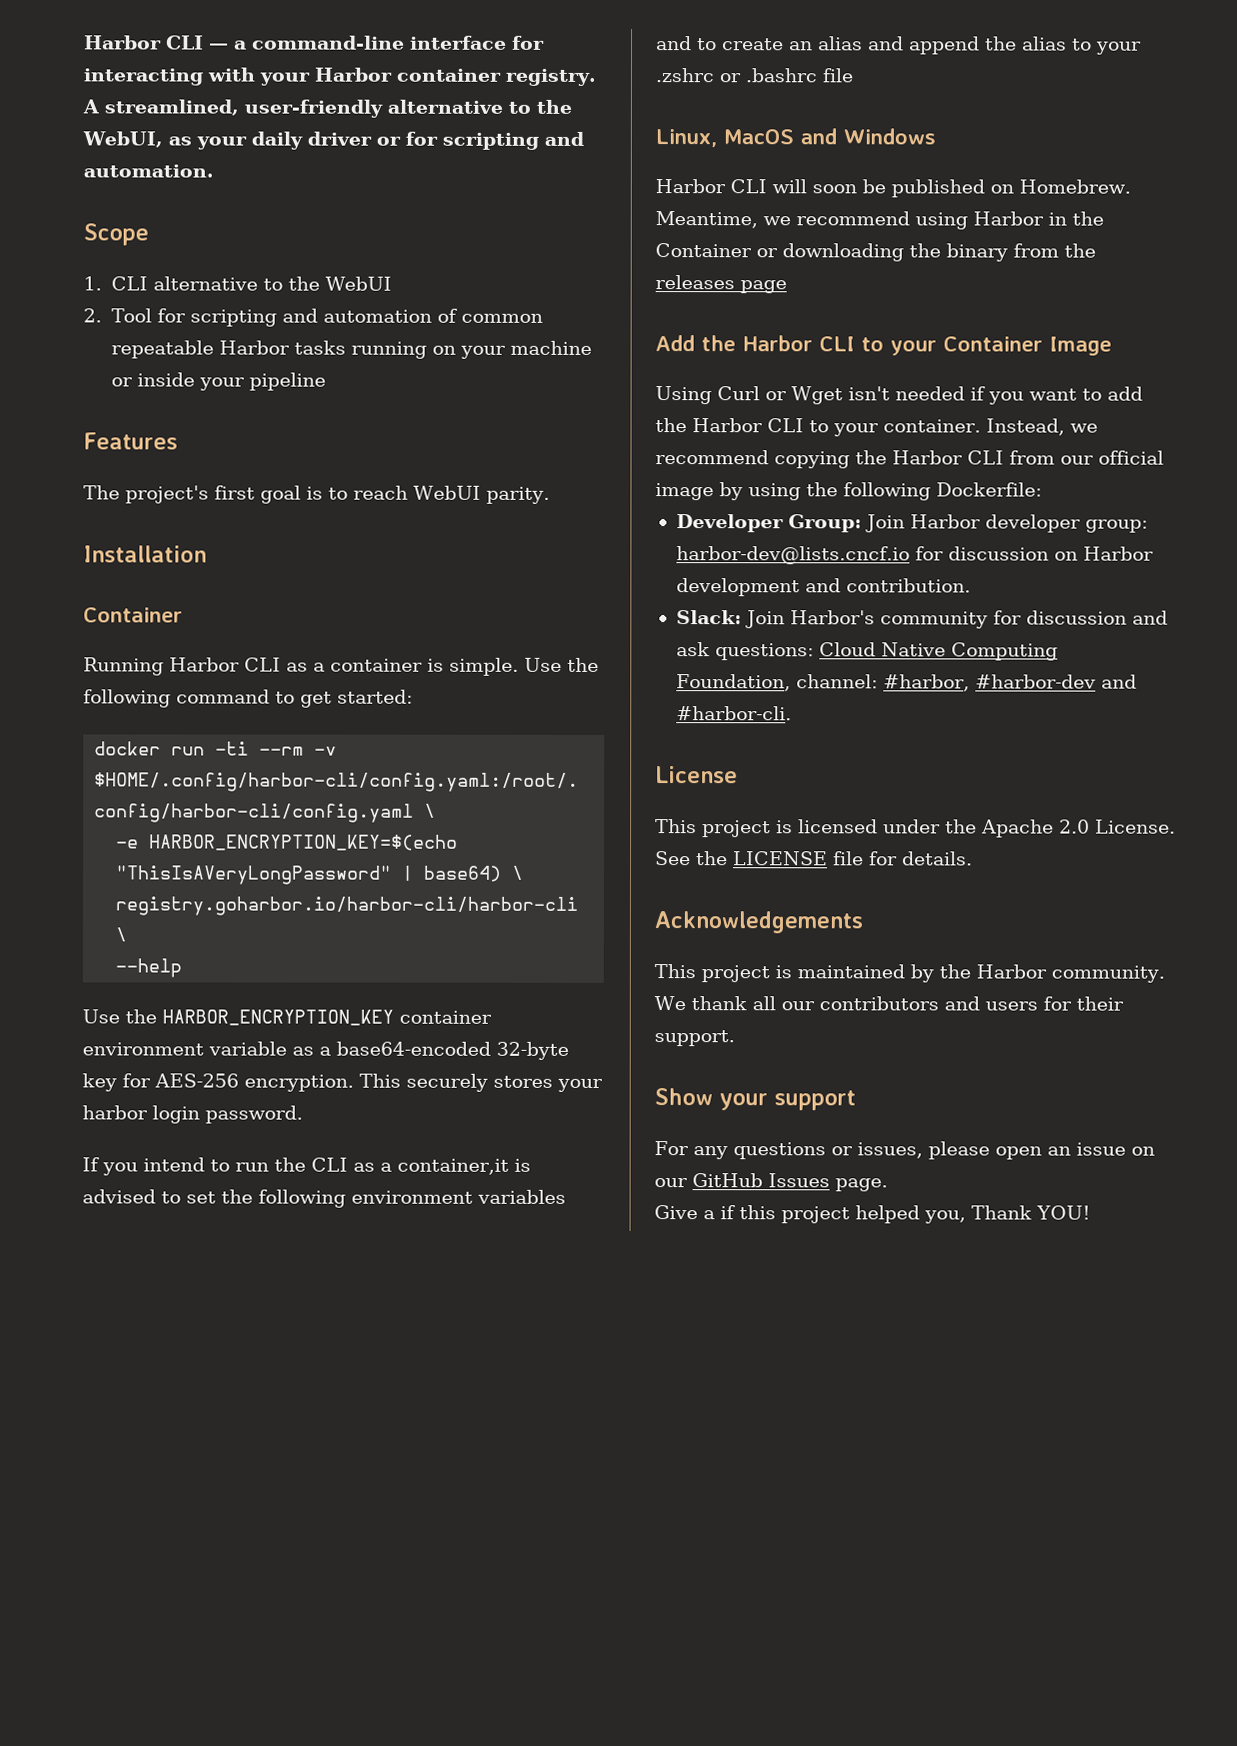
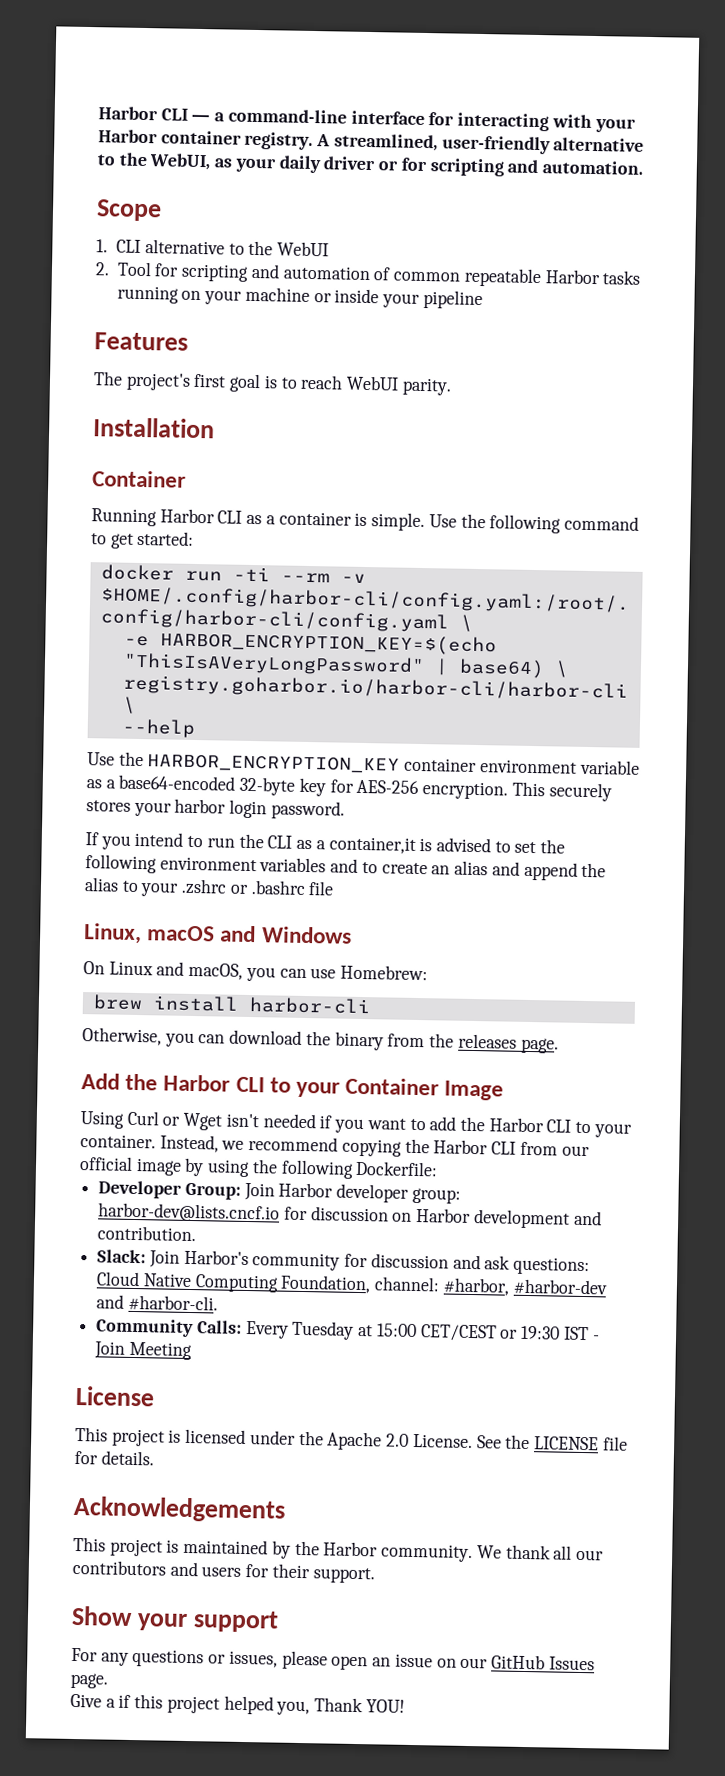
[723,129,794,145] MacOS -> [147,925,216,942] macOS
[655,179,1131,198] [655,211,1104,230] [655,243,904,262] Harbor CLI will soon be published on Homebrew. Meantime, we recommend using Harbor in the Container or downloading -> [83,961,429,982] [92,994,371,1015] [82,1027,303,1048] On Linux and macOS, you can use Homebrew: // brew install harbor-cli // Otherwise, you can download
[740,280,787,294] page -> [520,1037,559,1054] page.
(792, 713) none -> [95,1318,600,1342] [94,1341,192,1361] // Community Calls: Every Tuesday at 15:00 CET/CEST or 19:30 IST - Join Meeting

